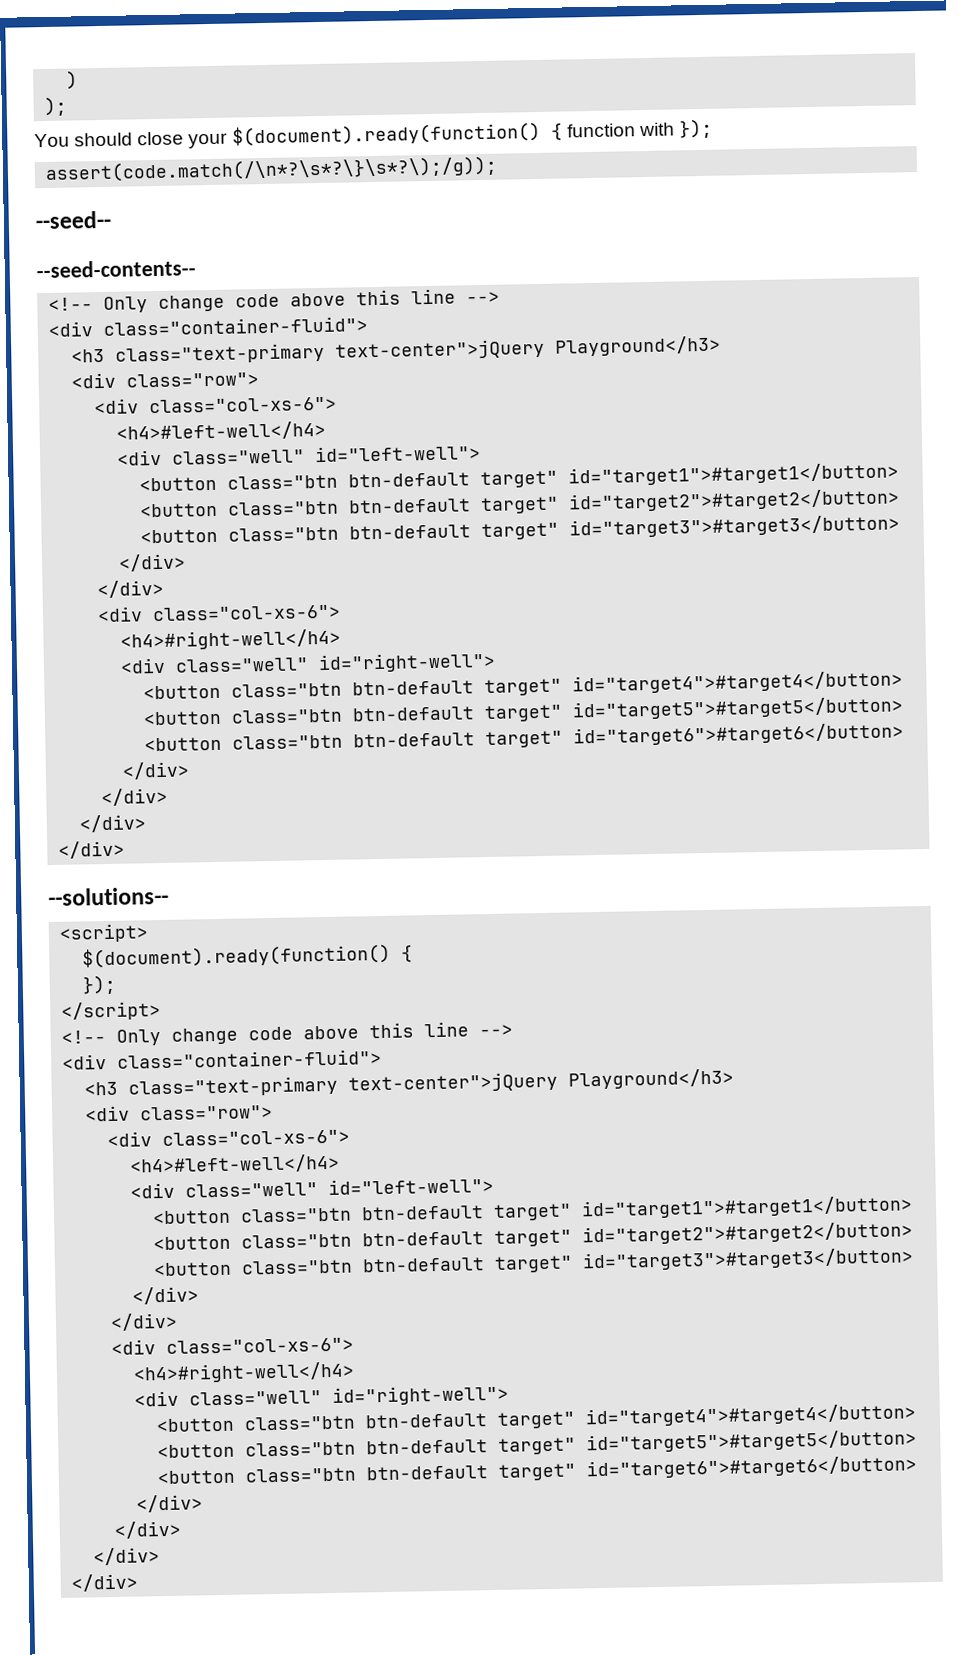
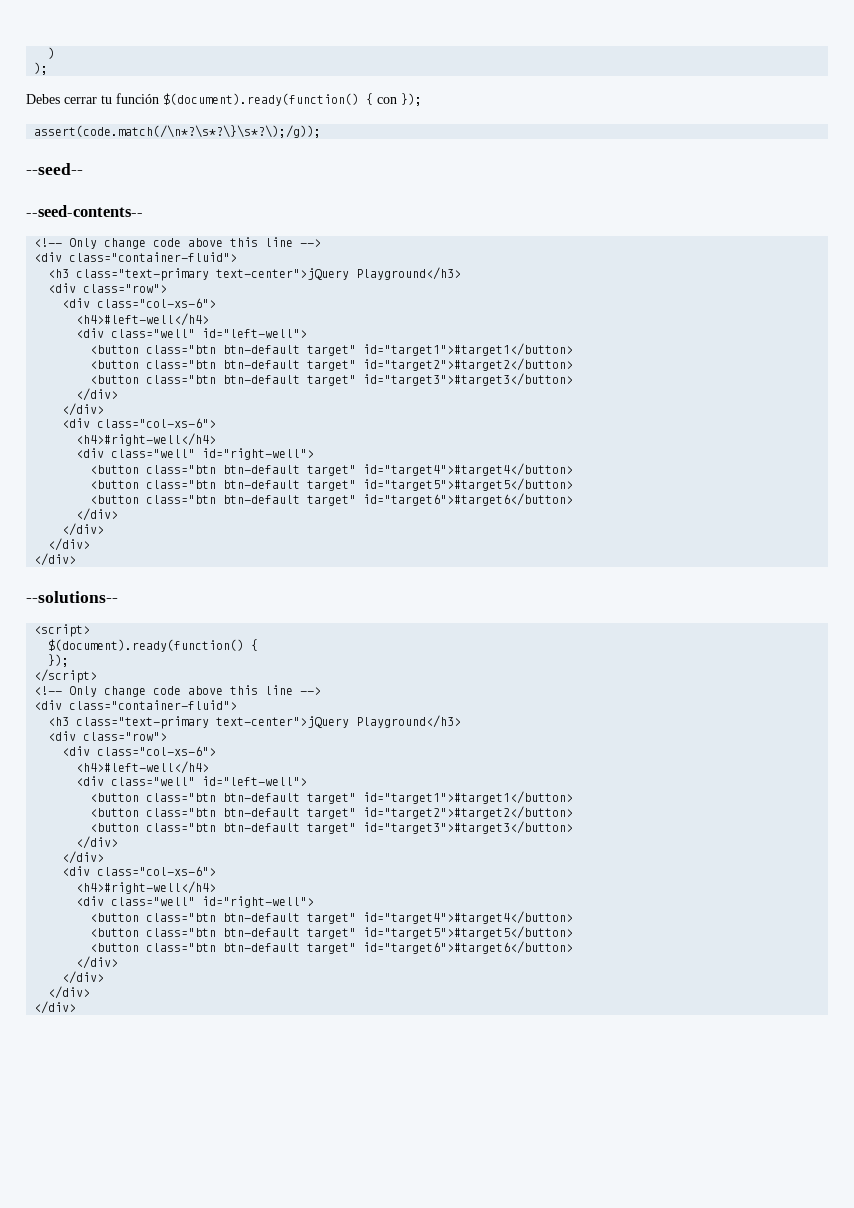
[34,121,675,149] You should close your $(document).ready(function() { function with -> [26,93,397,106] Debes cerrar tu función $(document).ready(function() { con

